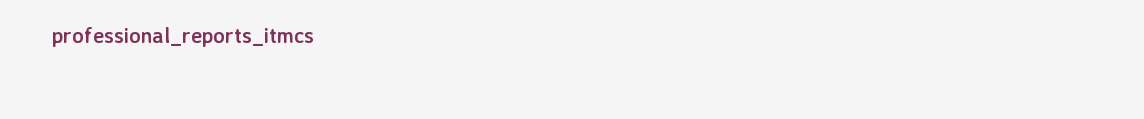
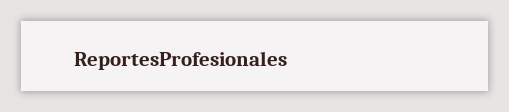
[52,27,314,47] professional_reports_itmcs -> [74,51,287,70] ReportesProfesionales

